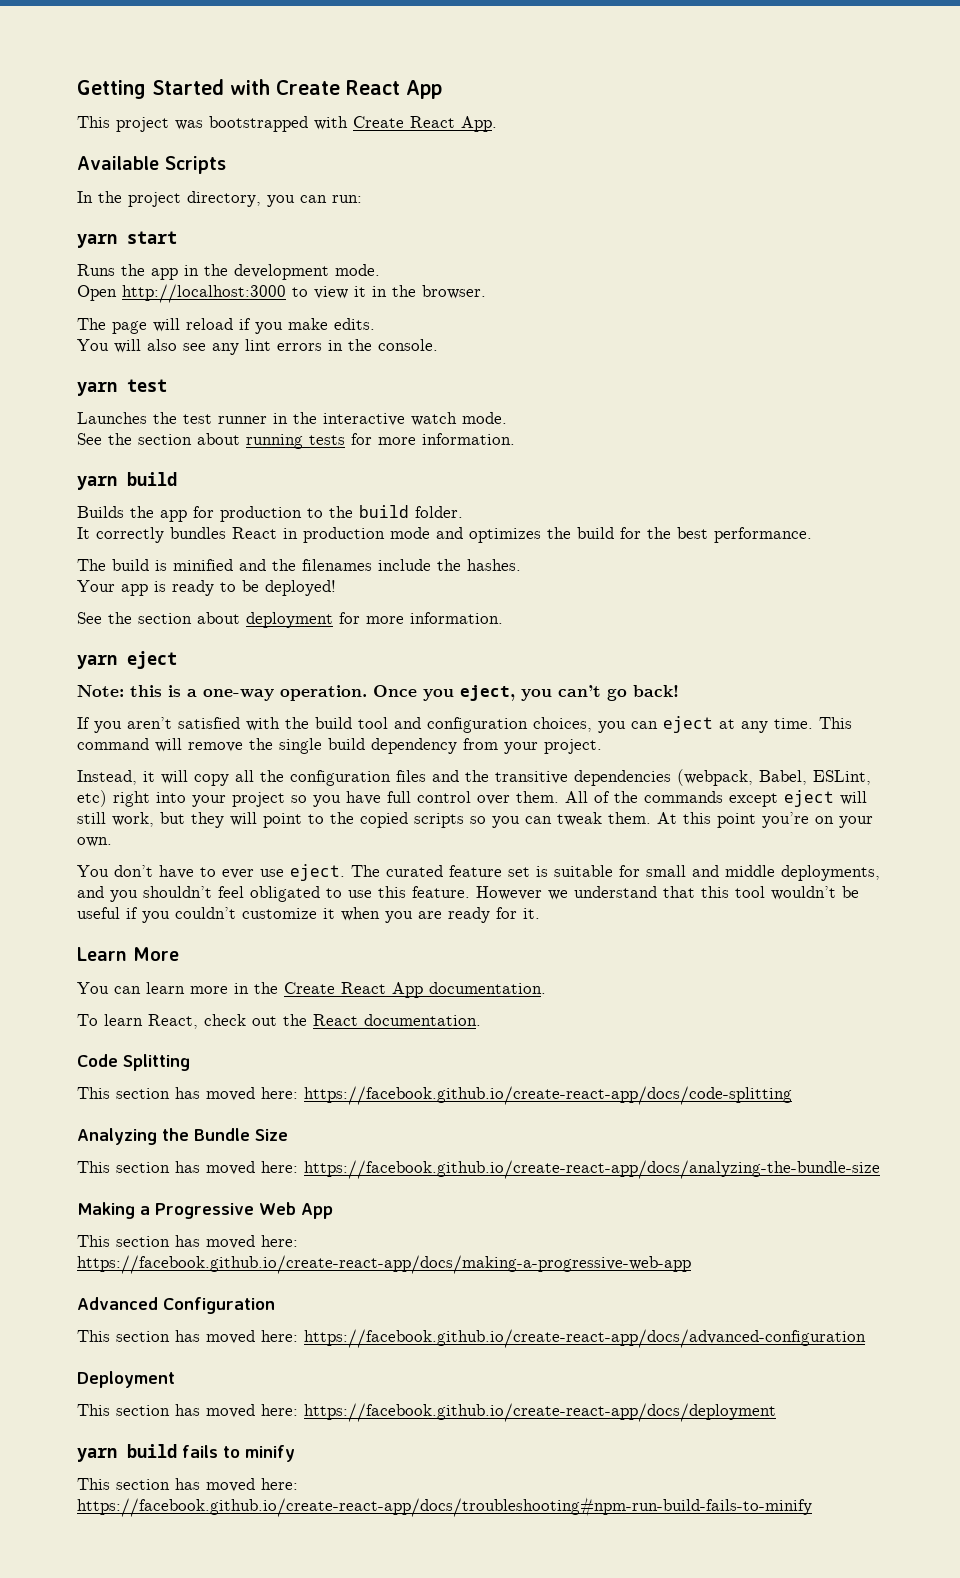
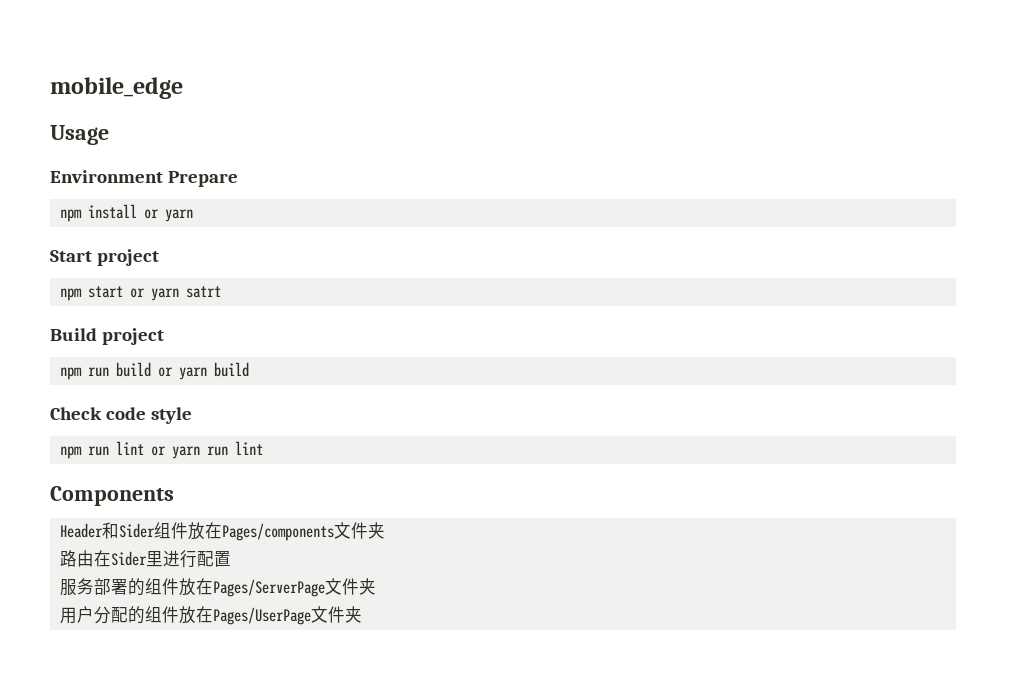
[77,79,442,99] [77,116,497,132] [77,156,226,174] [77,191,362,207] [77,231,177,248] [77,264,380,280] [77,284,486,303] [77,318,375,334] [77,339,438,355] [77,379,167,396] [77,412,507,426] [77,433,515,449] [77,472,177,490] [77,505,463,522] [77,527,812,543] [77,559,521,571] [77,580,336,596] [77,612,503,628] [77,651,177,669] [77,685,679,701] [77,716,852,733] [77,738,602,754] [77,769,871,786] [77,790,867,807] [77,812,873,828] [77,837,112,847] [77,864,880,881] [77,886,859,902] [77,907,540,923] [77,947,179,961] [77,982,546,998] [77,1014,481,1029] [77,1054,190,1071] [77,1086,792,1105] [77,1128,288,1145] [77,1160,880,1179] [77,1202,333,1219] [77,1235,298,1249] [77,1255,691,1274] [77,1297,275,1314] [77,1329,866,1348] [77,1371,175,1388] [77,1403,776,1422] [77,1444,295,1462] [77,1478,298,1492] [77,1497,812,1517] Getting Started with Create React App // This project was bootstrapped with Create React App. // Available Scripts // In the project directory, you can run: // yarn start // Runs the app in the development mode. // Open http://localhost:3000 to view it in the browser. // The page will reload if you make edits. // You will also see any lint errors in the console. // yarn test // Launches the test runner in the interactive watch mode. // See the section about running tests for more information. // yarn build // Builds the app for production to the build folder. // It correctly bundles React in production mode and optimizes the build for the best performance. // The build is minified and the filenames include the hashes. // Your app is ready to be deployed! // See the section about deployment for more information. // yarn eject // Note: this is a one-way operation. Once you eject, you can’t go back! // If you aren’t satisfied with the build tool and configuration choices, you can eject at any time. This command will remove the single build dependency from your project. // Instead, it will copy all the configuration files and the transitive dependencies (webpack, Babel, ESLint, etc) right into your project so you have full control over them. All of the commands except eject will still work, but they will point to the copied scripts so you can tweak them. At this point you’re on your own. // You don’t have to ever use eject. The curated feature set is suitable for small and middle deployments, and you shouldn’t feel obligated to use this feature. However we understand that this tool wouldn’t be useful if you couldn’t customize it when you are ready for it. // Learn More // You can learn more in the Create React App documentation. // To learn React, check out the React documentation. // Code Splitting // This section has moved here: https://facebook.github.io/create-react-app/docs/code-splitting // Analyzing the Bundle Size // This section has moved here: https://facebook.github.io/create-react-app/docs/analyzing-the-bundle-size // Making a Progressive Web App // This section has moved here: https://facebook.github.io/create-react-app/docs/making-a-progressive-web-app // Advanced Configuration // This section has moved here: https://facebook.github.io/create-react-app/docs/advanced-configuration // Deployment // This section has moved here: https://facebook.github.io/create-react-app/docs/deployment // yarn build fails to minify // This section has moved here: https://facebook.github.io/create-react-app/docs/troubleshooting#npm-run-build-fails-to-minify -> [50,77,183,99] [50,125,109,145] [50,170,239,187] [60,204,194,222] [50,249,160,266] [60,286,222,301] [50,328,165,345] [60,362,250,380] [50,407,193,424] [60,441,264,459] [50,486,174,506] [60,522,386,541] [60,550,232,568] [60,578,377,597] [60,606,363,625] mobile_edge // Usage // Environment Prepare // npm install or yarn // Start project // npm start or yarn satrt // Build project // npm run build or yarn build // Check code style // npm run lint or yarn run lint // Components // Header和Sider组件放在Pages/components文件夹 // 路由在Sider里进行配置 // 服务部署的组件放在Pages/ServerPage文件夹 // 用户分配的组件放在Pages/UserPage文件夹

